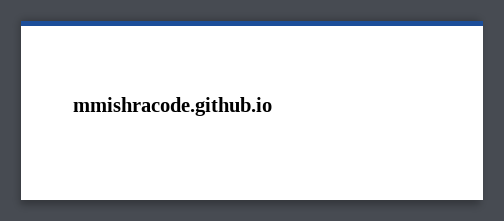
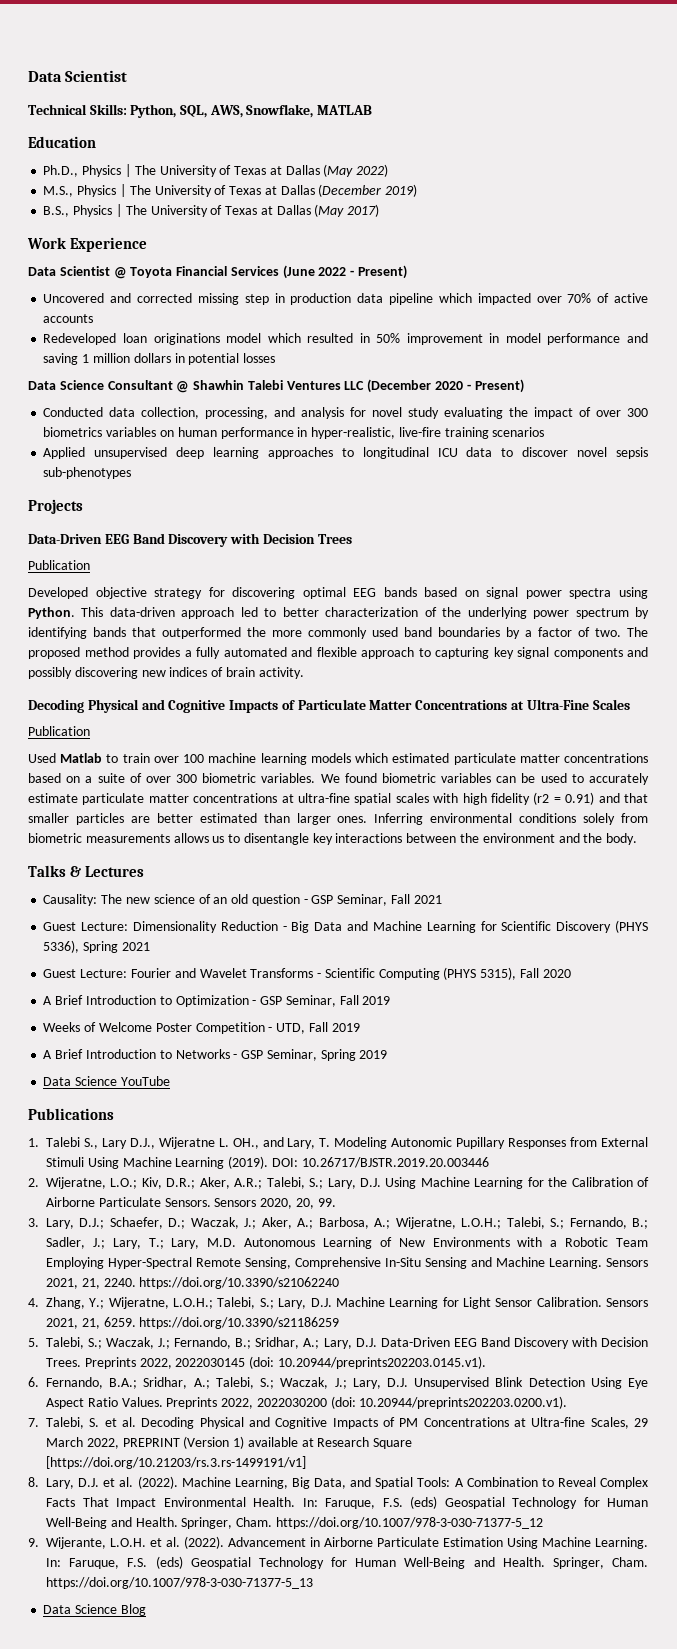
[73,97,272,116] mmishracode.github.io -> [28,70,128,82] [28,104,372,118] [28,136,96,148] [43,164,389,177] [43,184,418,197] [43,204,380,217] [27,237,148,252] [28,265,408,279] [43,293,648,305] [43,314,94,323] [43,333,648,345] [43,353,276,365] [28,379,524,393] [43,407,648,419] [43,427,545,439] [43,447,648,459] [43,467,132,479] [28,499,83,514] [28,533,352,547] [28,560,90,570] [28,587,649,599] [28,607,649,619] [28,627,648,639] [28,647,648,659] [28,667,304,679] [28,699,630,713] [28,726,90,736] [28,753,648,765] [28,773,649,785] [28,792,648,805] [28,813,648,825] [28,833,638,845] [28,865,145,877] [43,894,442,906] [43,920,648,933] [43,940,150,953] [43,967,571,980] [43,995,391,1007] [43,1022,360,1034] [43,1049,388,1061] [43,1076,170,1086] [28,1108,114,1120] [28,1137,648,1149] [46,1156,489,1169] [28,1177,649,1189] [46,1197,336,1209] [28,1217,648,1229] [46,1237,648,1249] [46,1257,648,1269] [46,1277,340,1289] [28,1297,648,1309] [46,1317,340,1329] [28,1337,648,1349] [46,1356,486,1369] [28,1377,648,1389] [46,1396,568,1409] [28,1417,648,1429] [46,1436,413,1449] [46,1456,306,1469] [28,1476,648,1489] [46,1496,648,1509] [46,1517,543,1529] [28,1536,648,1549] [46,1556,648,1569] [46,1577,313,1589] [43,1604,146,1616] Data Scientist // Technical Skills: Python, SQL, AWS, Snowflake, MATLAB // Education // Ph.D., Physics | The University of Texas at Dallas (May 2022) // M.S., Physics | The University of Texas at Dallas (December 2019) // B.S., Physics | The University of Texas at Dallas (May 2017) // Work Experience // Data Scientist @ Toyota Financial Services (June 2022 - Present) // Uncovered and corrected missing step in production data pipeline which impacted over 70% of active accounts // Redeveloped loan originations model which resulted in 50% improvement in model performance and saving 1 million dollars in potential losses // Data Science Consultant @ Shawhin Talebi Ventures LLC (December 2020 - Present) // Conducted data collection, processing, and analysis for novel study evaluating the impact of over 300 biometrics variables on human performance in hyper-realistic, live-fire training scenarios // Applied unsupervised deep learning approaches to longitudinal ICU data to discover novel sepsis sub-phenotypes // Projects // Data-Driven EEG Band Discovery with Decision Trees // Publication // Developed objective strategy for discovering optimal EEG bands based on signal power spectra using Python. This data-driven approach led to better characterization of the underlying power spectrum by identifying bands that outperformed the more commonly used band boundaries by a factor of two. The proposed method provides a fully automated and flexible approach to capturing key signal components and possibly discovering new indices of brain activity. // Decoding Physical and Cognitive Impacts of Particulate Matter Concentrations at Ultra-Fine Scales // Publication // Used Matlab to train over 100 machine learning models which estimated particulate matter concentrations based on a suite of over 300 biometric variables. We found biometric variables can be used to accurately estimate particulate matter concentrations at ultra-fine spatial scales with high fidelity (r2 = 0.91) and that smaller particles are better estimated than larger ones. Inferring environmental conditions solely from biometric measurements allows us to disentangle key interactions between the environment and the body. // Talks & Lectures // Causality: The new science of an old question - GSP Seminar, Fall 2021 // Guest Lecture: Dimensionality Reduction - Big Data and Machine Learning for Scientific Discovery (PHYS 5336), Spring 2021 // Guest Lecture: Fourier and Wavelet Transforms - Scientific Computing (PHYS 5315), Fall 2020 // A Brief Introduction to Optimization - GSP Seminar, Fall 2019 // Weeks of Welcome Poster Competition - UTD, Fall 2019 // A Brief Introduction to Networks - GSP Seminar, Spring 2019 // Data Science YouTube // Publications // 1. Talebi S., Lary D.J., Wijeratne L. OH., and Lary, T. Modeling Autonomic Pupillary Responses from External Stimuli Using Machine Learning (2019). DOI: 10.26717/BJSTR.2019.20.003446 // 2. Wijeratne, L.O.; Kiv, D.R.; Aker, A.R.; Talebi, S.; Lary, D.J. Using Machine Learning for the Calibration of Airborne Particulate Sensors. Sensors 2020, 20, 99. // 3. Lary, D.J.; Schaefer, D.; Waczak, J.; Aker, A.; Barbosa, A.; Wijeratne, L.O.H.; Talebi, S.; Fernando, B.; Sadler, J.; Lary, T.; Lary, M.D. Autonomous Learning of New Environments with a Robotic Team Employing Hyper-Spectral Remote Sensing, Comprehensive In-Situ Sensing and Machine Learning. Sensors 2021, 21, 2240. https://doi.org/10.3390/s21062240 // 4. Zhang, Y.; Wijeratne, L.O.H.; Talebi, S.; Lary, D.J. Machine Learning for Light Sensor Calibration. Sensors 2021, 21, 6259. https://doi.org/10.3390/s21186259 // 5. Talebi, S.; Waczak, J.; Fernando, B.; Sridhar, A.; Lary, D.J. Data-Driven EEG Band Discovery with Decision Trees. Preprints 2022, 2022030145 (doi: 10.20944/preprints202203.0145.v1). // 6. Fernando, B.A.; Sridhar, A.; Talebi, S.; Waczak, J.; Lary, D.J. Unsupervised Blink Detection Using Eye Aspect Ratio Values. Preprints 2022, 2022030200 (doi: 10.20944/preprints202203.0200.v1). // 7. Talebi, S. et al. Decoding Physical and Cognitive Impacts of PM Concentrations at Ultra-fine Scales, 29 March 2022, PREPRINT (Version 1) available at Research Square [https://doi.org/10.21203/rs.3.rs-1499191/v1] // 8. Lary, D.J. et al. (2022). Machine Learning, Big Data, and Spatial Tools: A Combination to Reveal Complex Facts That Impact Environmental Health. In: Faruque, F.S. (eds) Geospatial Technology for Human Well-Being and Health. Springer, Cham. https://doi.org/10.1007/978-3-030-71377-5_12 // 9. Wijerante, L.O.H. et al. (2022). Advancement in Airborne Particulate Estimation Using Machine Learning. In: Faruque, F.S. (eds) Geospatial Technology for Human Well-Being and Health. Springer, Cham. https://doi.org/10.1007/978-3-030-71377-5_13 // Data Science Blog

